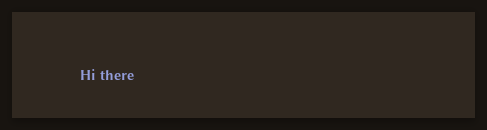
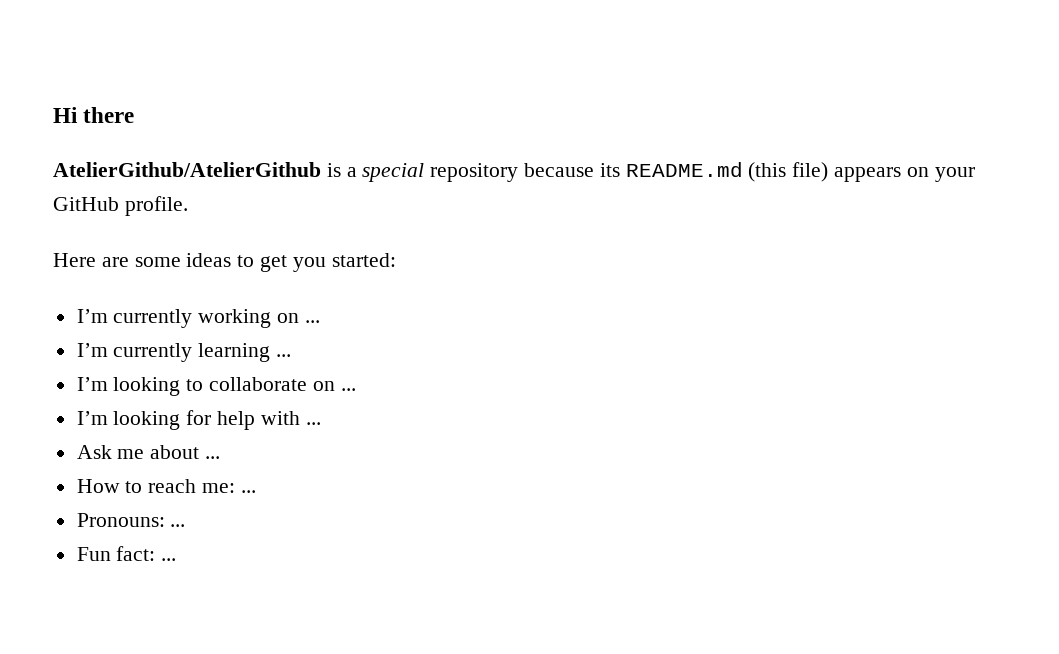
(134, 75) none -> [53,162,975,182] [53,196,188,216] [53,253,396,272] [76,309,320,328] [76,343,292,362] [76,377,356,396] [76,410,321,430] [76,445,221,459] [76,479,256,493] [76,513,186,527] [76,546,177,561] // AtelierGithub/AtelierGithub is a special repository because its README.md (this file) appears on your GitHub profile. // Here are some ideas to get you started: // I’m currently working on ... // I’m currently learning ... // I’m looking to collaborate on ... // I’m looking for help with ... // Ask me about ... // How to reach me: ... // Pronouns: ... // Fun fact: ...

